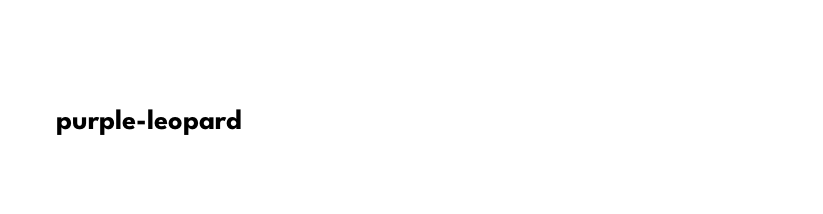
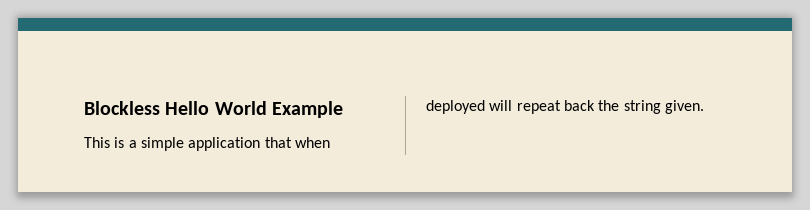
[56,109,242,135] purple-leopard -> [84,101,344,118] [84,137,330,151] [426,100,704,114] Blockless Hello World Example // This is a simple application that when deployed will repeat back the string given.

